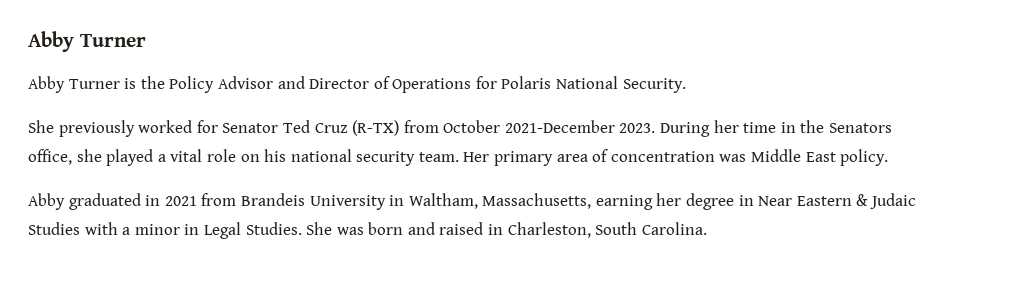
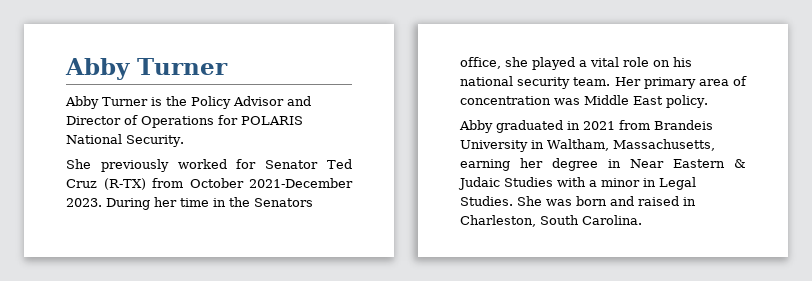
[501,76,552,89] Polaris -> [241,116,303,125] POLARIS

